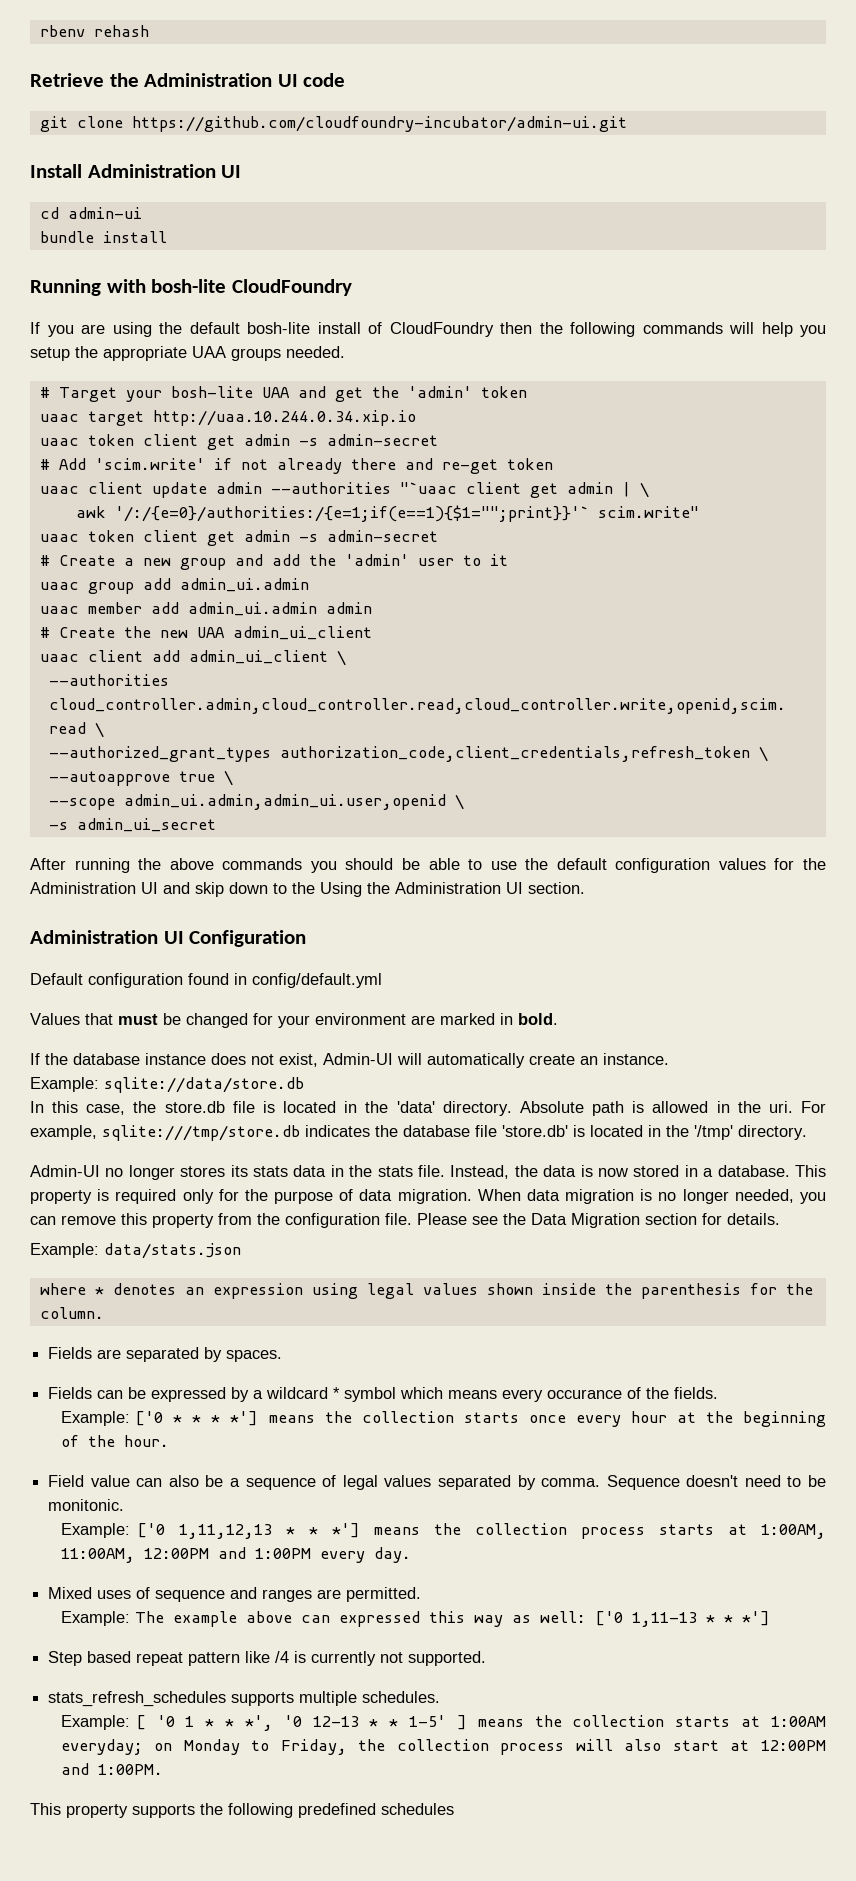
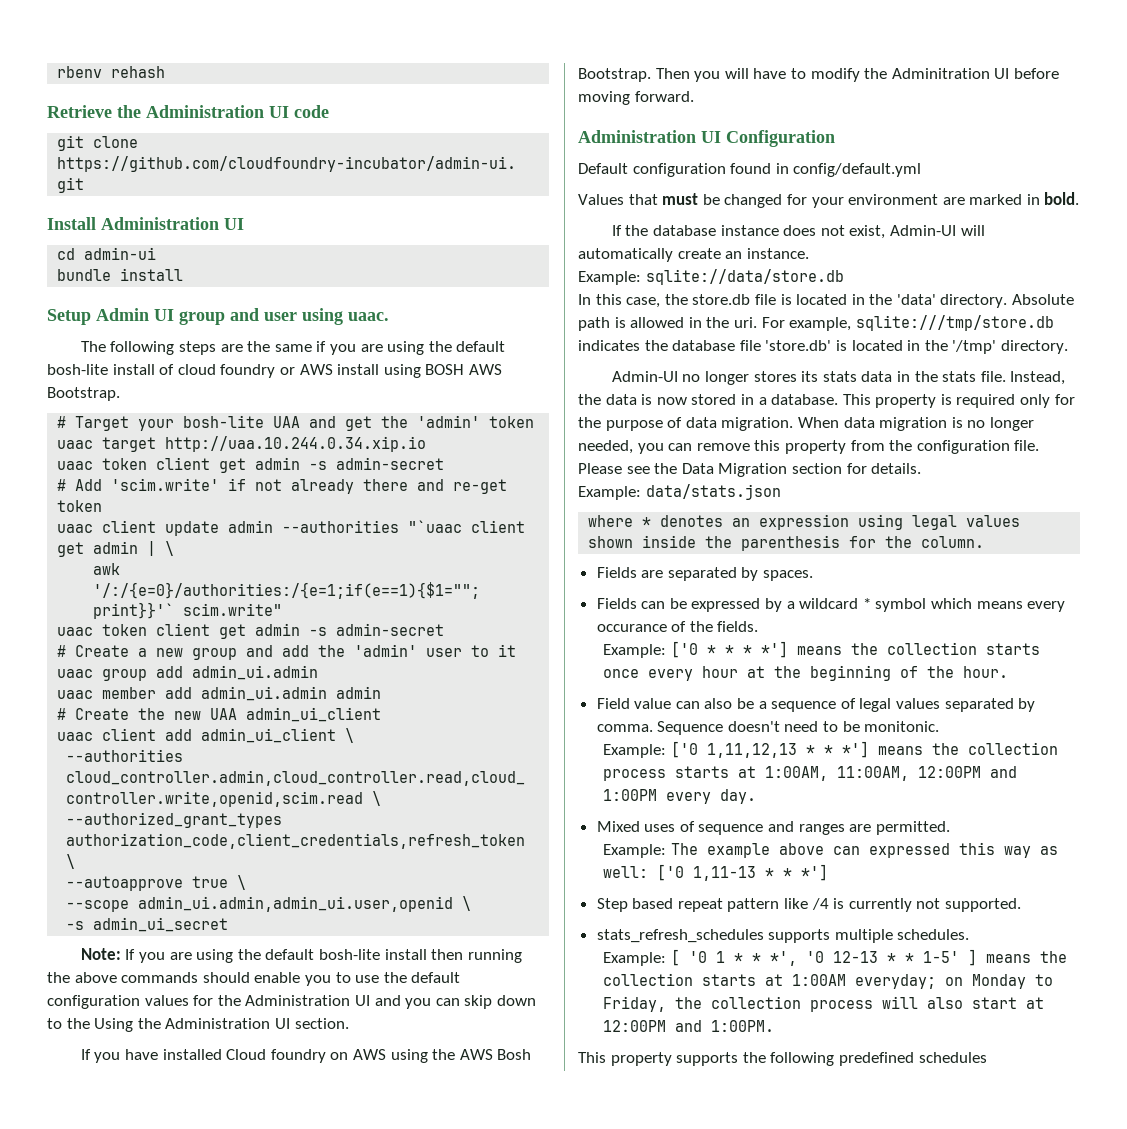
[30,279,352,296] [30,322,40,334] Running with bosh-lite CloudFoundry // If -> [47,308,389,325] [80,341,327,355] Setup Admin UI group and user using uaac. // The following steps are the same if
[389,322,826,337] [30,346,345,361] CloudFoundry then the following commands will help you setup the appropriate UAA groups needed. -> [177,364,502,378] [47,387,120,401] cloud foundry or AWS install using BOSH AWS Bootstrap.
[30,858,460,873] After running the above commands you should be able -> [80,948,522,963] [47,972,331,986] Note: If you are using the default bosh-lite install then running the above commands should enable you
(190, 888) none -> [405,998,460,1009] you can
(585, 888) none -> [80,1049,532,1063] [578,68,1059,82] [578,91,694,105] // If you have installed Cloud foundry on AWS using the AWS Bosh Bootstrap. Then you will have to modify the Adminitration UI before moving forward.

